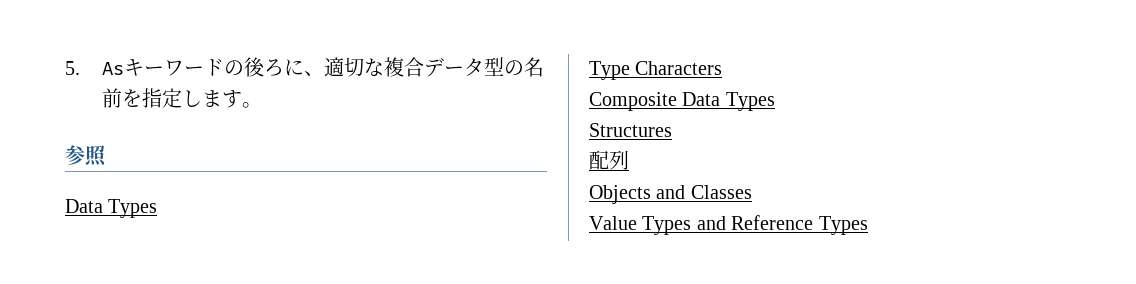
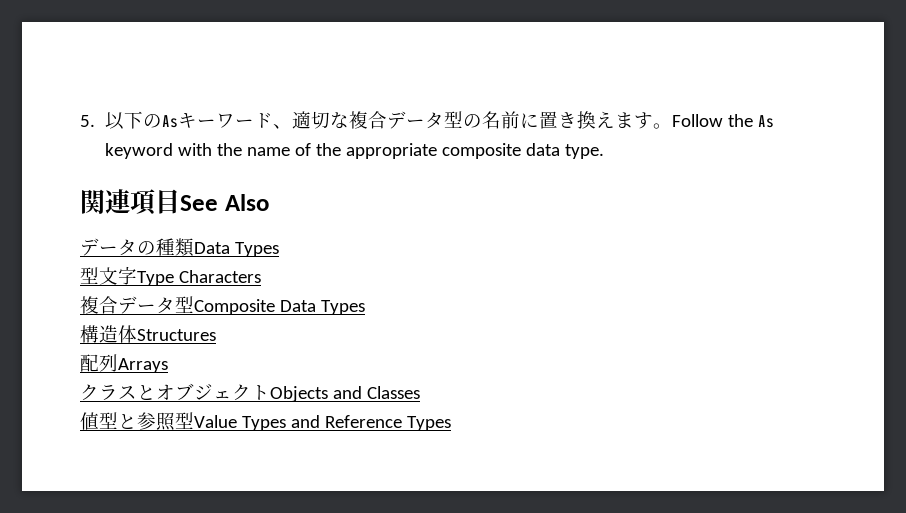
(80, 68) none -> [104,111,162,130] 以下の
[224,57,305,77] の後ろに -> (273, 121) none
[122,88,203,108] を指定し -> [519,111,615,129] に置き換え
[65,145,107,167] [65,199,158,218] // 参照 // Data Types // -> [671,114,774,128] [104,143,604,159] [80,189,269,215] [80,238,279,257] [80,266,137,285] Follow the As keyword with the name of the appropriate composite data type. // 関連項目See Also // データの種類Data Types // 型文字
(723, 68) none -> [80,296,194,314] 複合データ型
(775, 101) none -> [80,325,137,343] 構造体
(629, 160) // -> [118,358,168,373] [80,383,270,401] Arrays // クラスとオブジェクト
(752, 192) none -> [80,412,194,431] 値型と参照型

